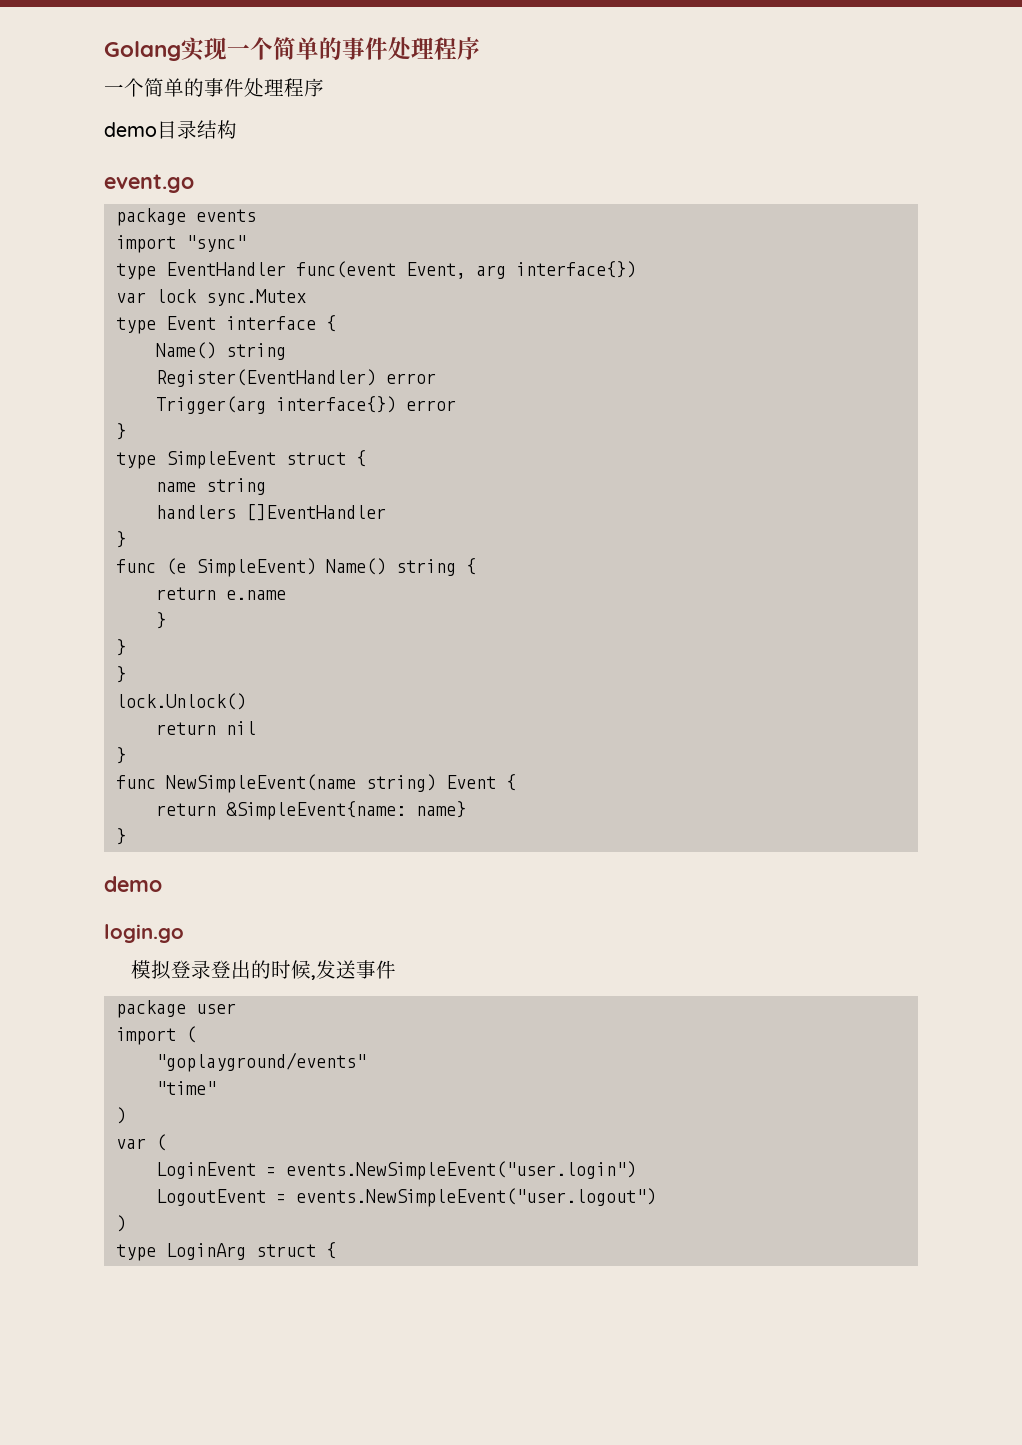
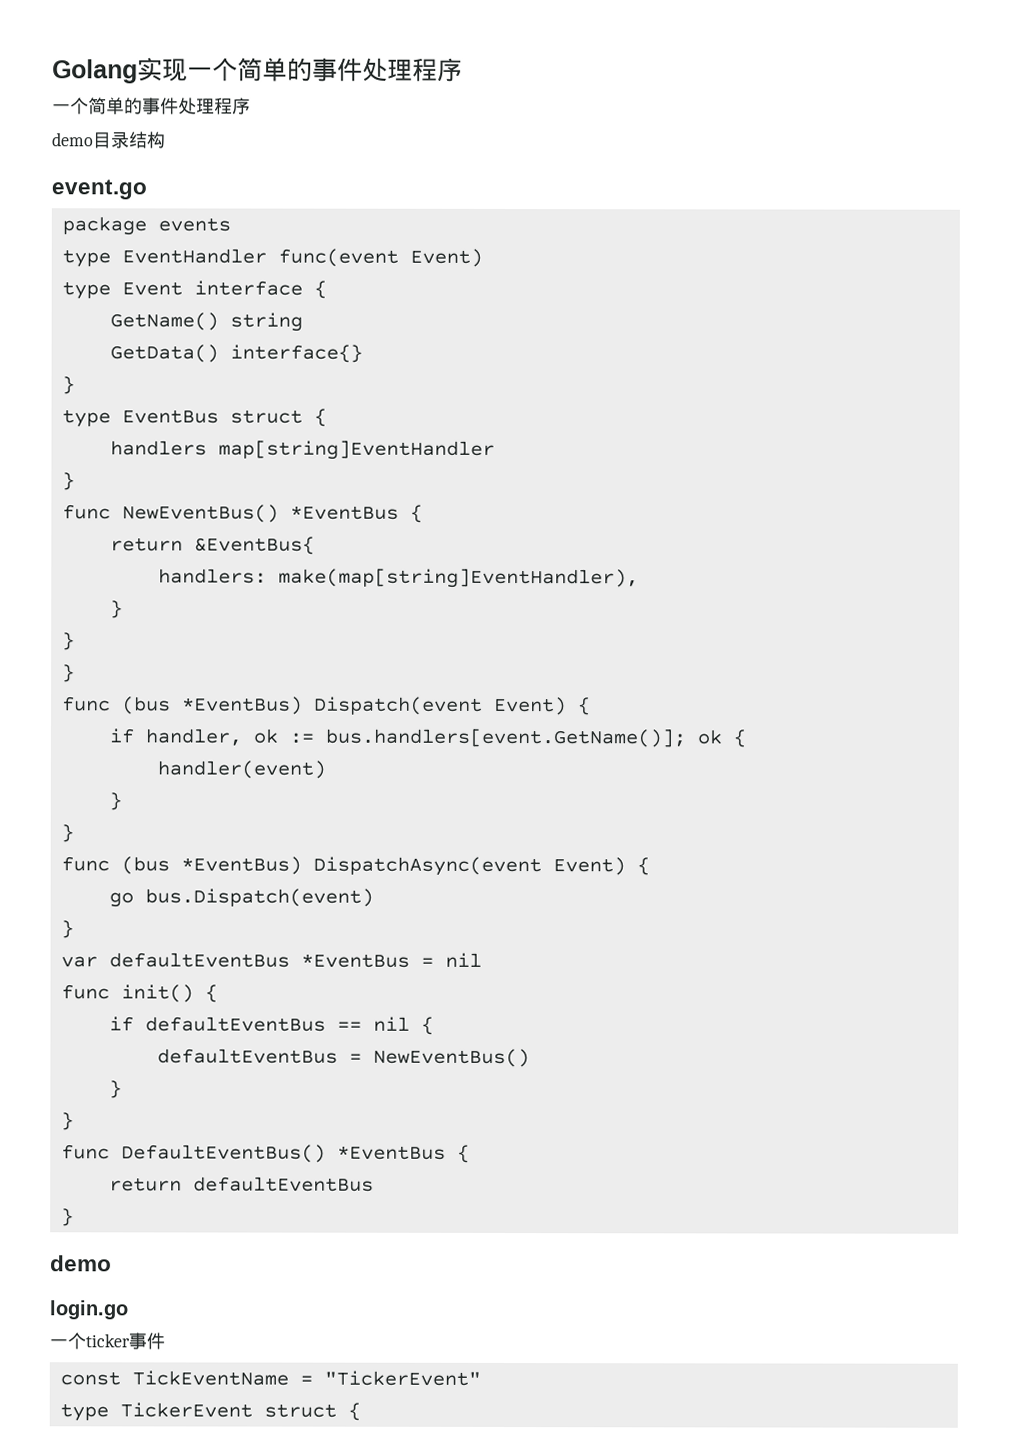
[115,235,246,253] // import "sync" -> (231, 224) none
[405,261,636,279] [115,289,306,306] Event, arg interface{}) // var lock sync.Mutex -> [409,248,483,267] Event)
[155,342,286,360] [155,369,436,387] [155,396,456,414] Name() string // Register(EventHandler) error // Trigger(arg interface{}) error -> [109,312,303,332] [109,344,363,363] GetName() string // GetData() interface{}
[165,450,366,469] [155,478,266,495] SimpleEvent struct { // name string -> [121,408,327,427] EventBus struct {
[245,504,386,521] [115,531,126,548] [115,558,476,577] [155,587,286,600] []EventHandler // } // func (e SimpleEvent) Name() string { // return e.name -> [217,440,495,460] [61,472,75,491] [61,504,423,523] [109,536,315,555] [157,568,639,589] map[string]EventHandler // } // func NewEventBus() *EventBus { // return &EventBus{ // handlers: make(map[string]EventHandler),
[115,693,246,710] [155,721,256,735] [115,747,126,764] [115,774,516,793] [155,801,466,820] lock.Unlock() // return nil // } // func NewSimpleEvent(name string) Event { // return &SimpleEvent{name: name} -> [61,696,591,716] [108,728,746,748] [156,760,326,779] [108,792,122,811] [60,824,74,843] [60,856,650,877] [108,888,374,908] [60,920,74,939] [60,952,482,968] [60,984,218,1003] [108,1016,434,1035] [156,1048,530,1068] [108,1080,122,1099] [60,1112,74,1131] [60,1144,470,1163] [108,1176,374,1192] func (bus *EventBus) Dispatch(event Event) { // if handler, ok := bus.handlers[event.GetName()]; ok { // handler(event) // } // } // func (bus *EventBus) DispatchAsync(event Event) { // go bus.Dispatch(event) // } // var defaultEventBus *EventBus = nil // func init() { // if defaultEventBus == nil { // defaultEventBus = NewEventBus() // } // } // func DefaultEventBus() *EventBus { // return defaultEventBus
[131,960,397,980] [115,1000,236,1018] [115,1026,196,1045] [155,1052,366,1072] [155,1081,216,1095] [115,1107,126,1124] [115,1134,166,1151] [155,1161,636,1180] [155,1188,656,1207] [115,1215,126,1232] [115,1243,246,1261] 模拟登录登出的时候,发送事件 // package user // import ( // "goplayground/events" // "time" // ) // var ( // LoginEvent = events.NewSimpleEvent("user.login") // LogoutEvent = events.NewSimpleEvent("user.logout") // ) // type LoginArg -> [49,1332,165,1350] [59,1370,481,1386] [59,1402,253,1422] 一个ticker事件 // const TickEventName = "TickerEvent" // type TickerEvent

